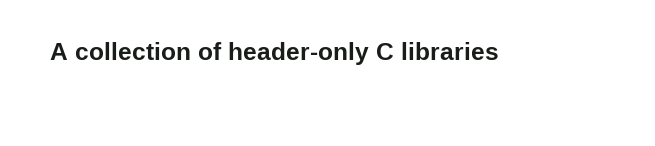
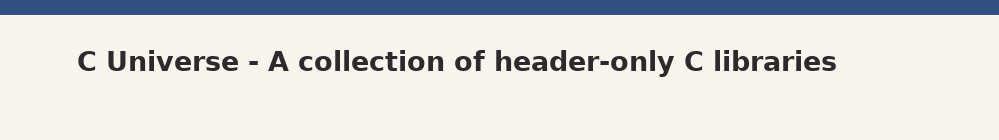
(50, 51) none -> [77,50,259,71] C Universe -

